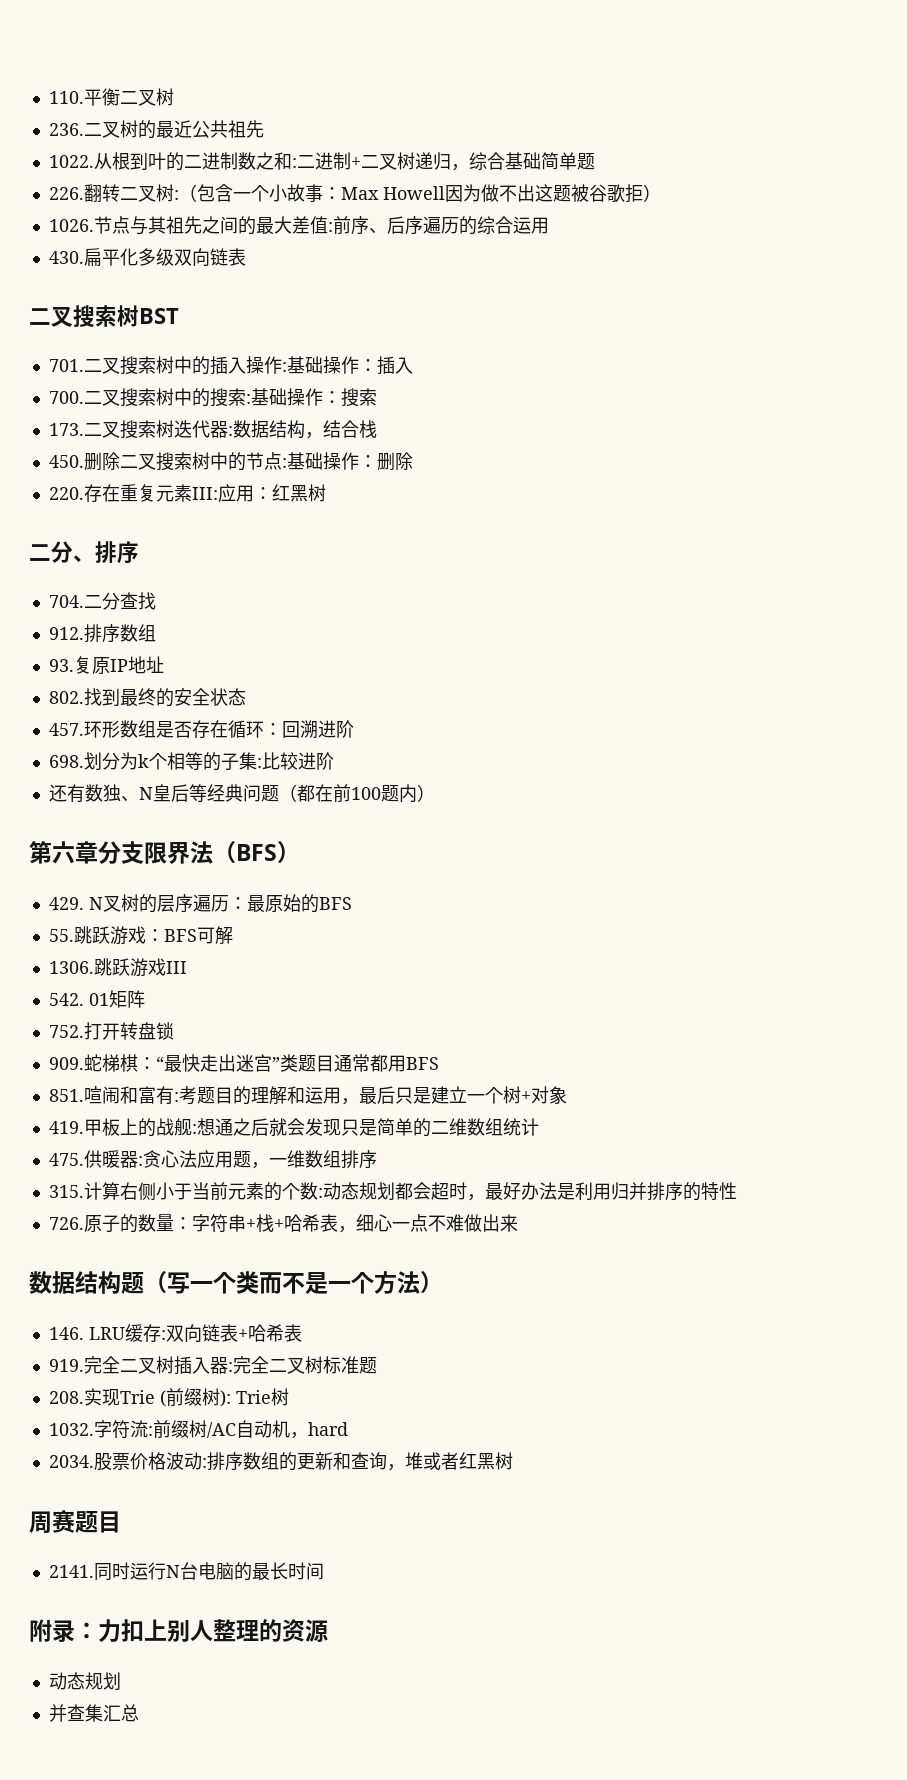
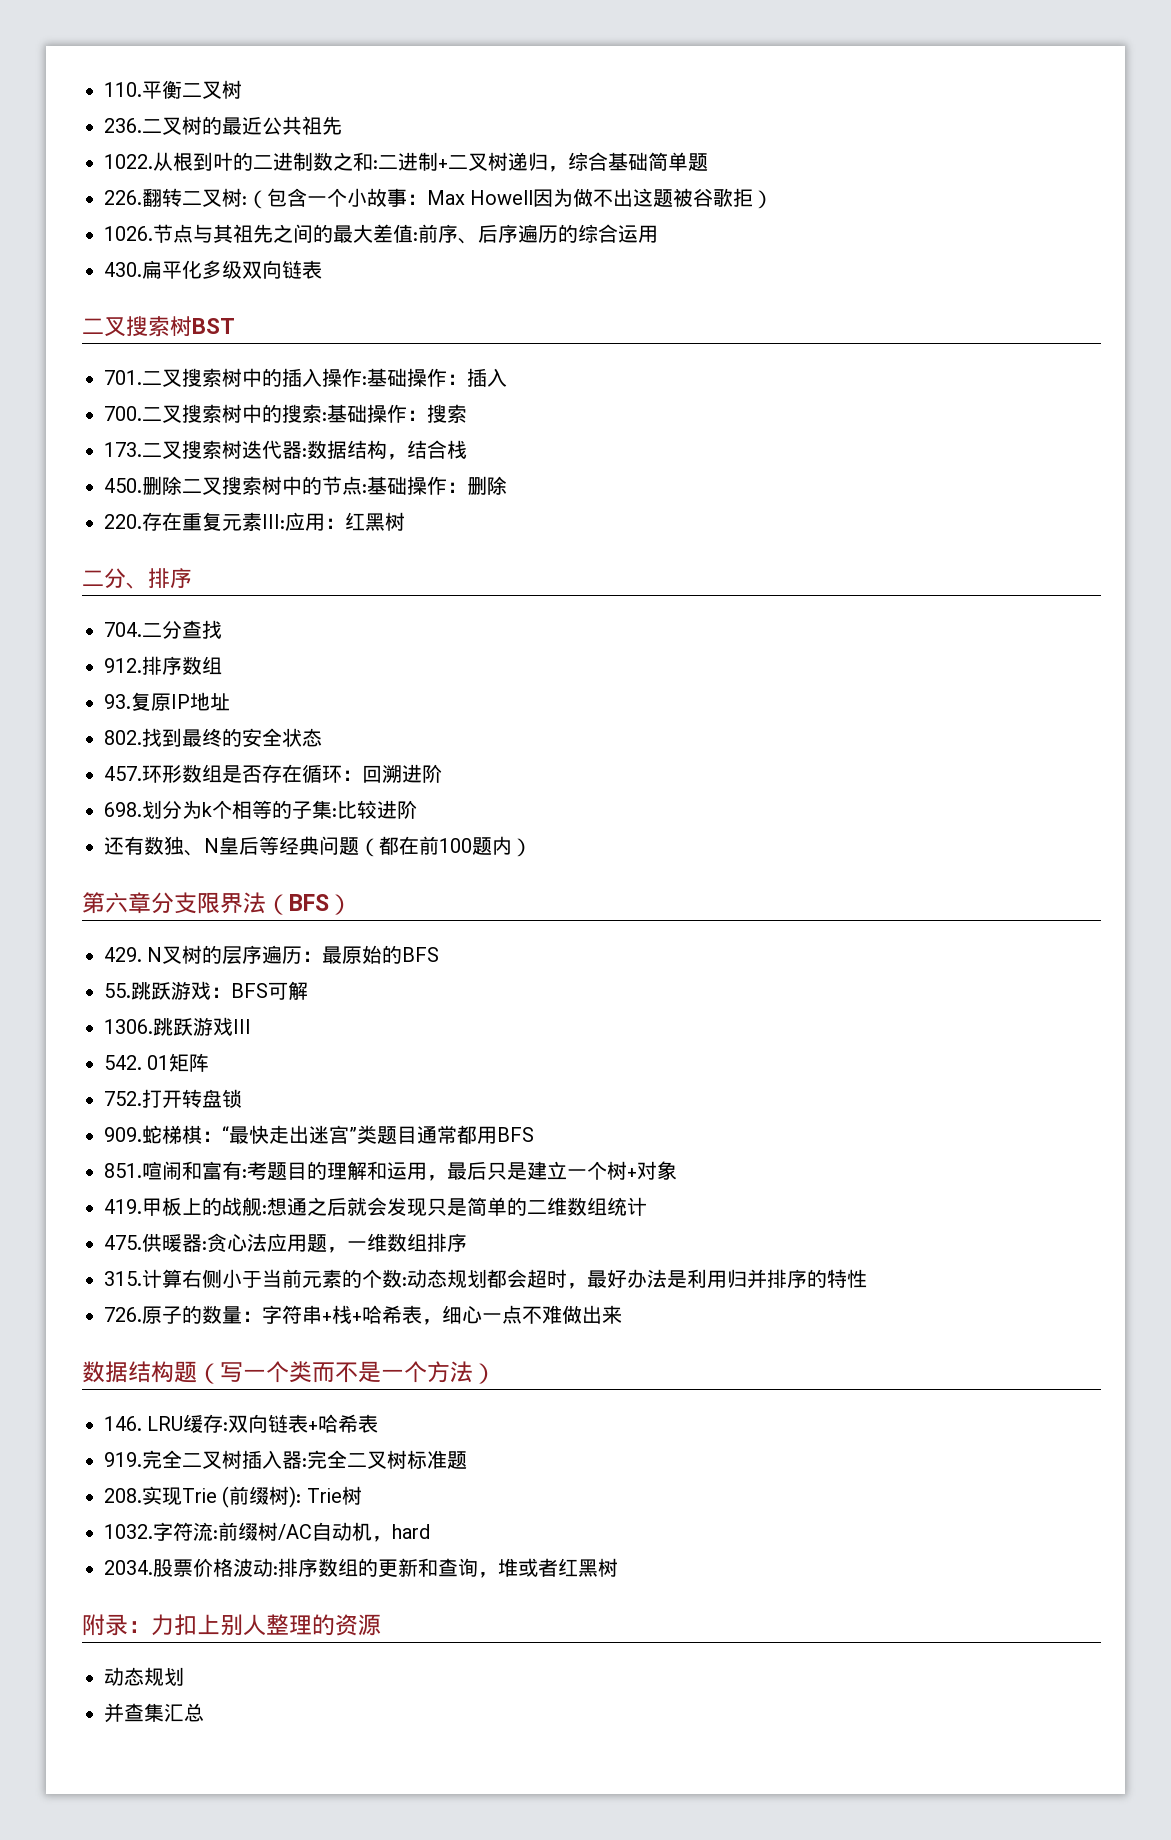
[29,1509,121,1533] [48,1562,324,1581] // 周赛题目 // 2141.同时运行N台电脑的最长时间 -> (618, 1567) none

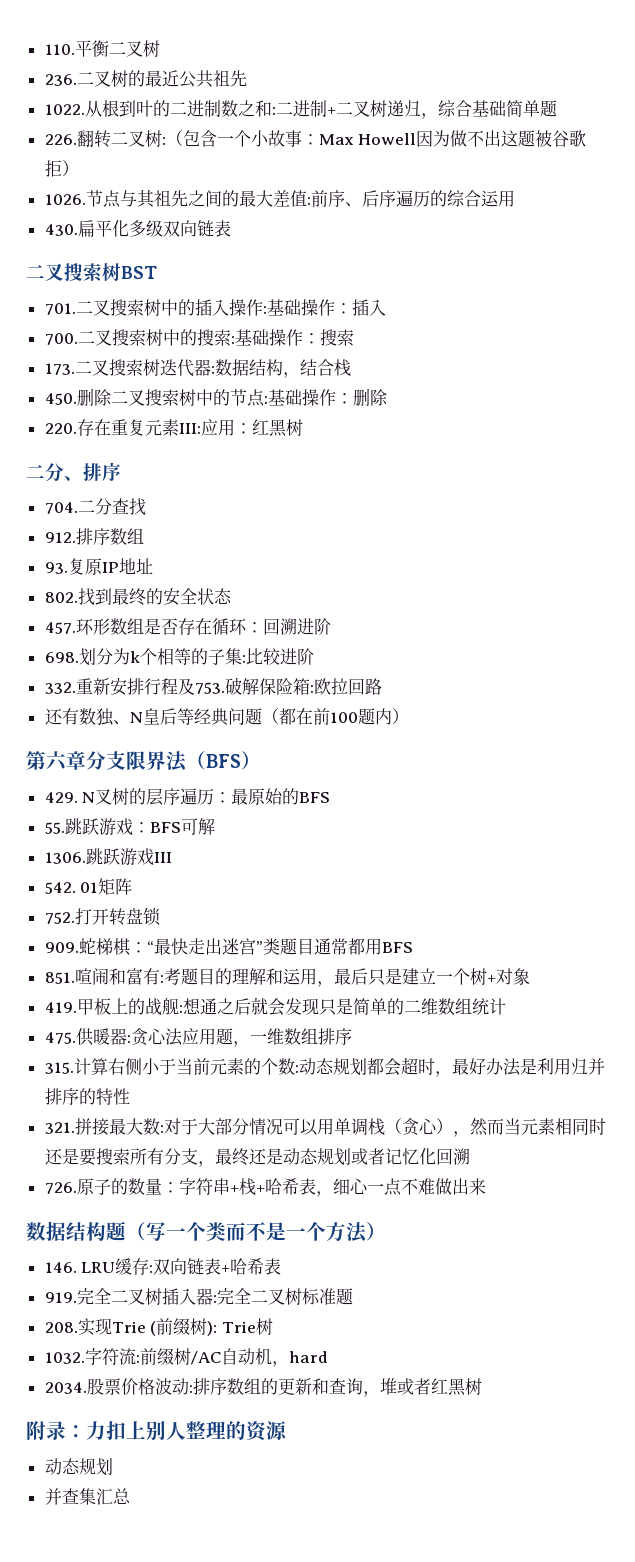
(417, 809) none -> [44,677,382,696] // 332.重新安排行程及753.破解保险箱:欧拉回路
(867, 1278) none -> [44,1118,606,1137] [44,1148,470,1167] // 321.拼接最大数:对于大部分情况可以用单调栈（贪心），然而当元素相同时还是要搜索所有分支，最终还是动态规划或者记忆化回溯

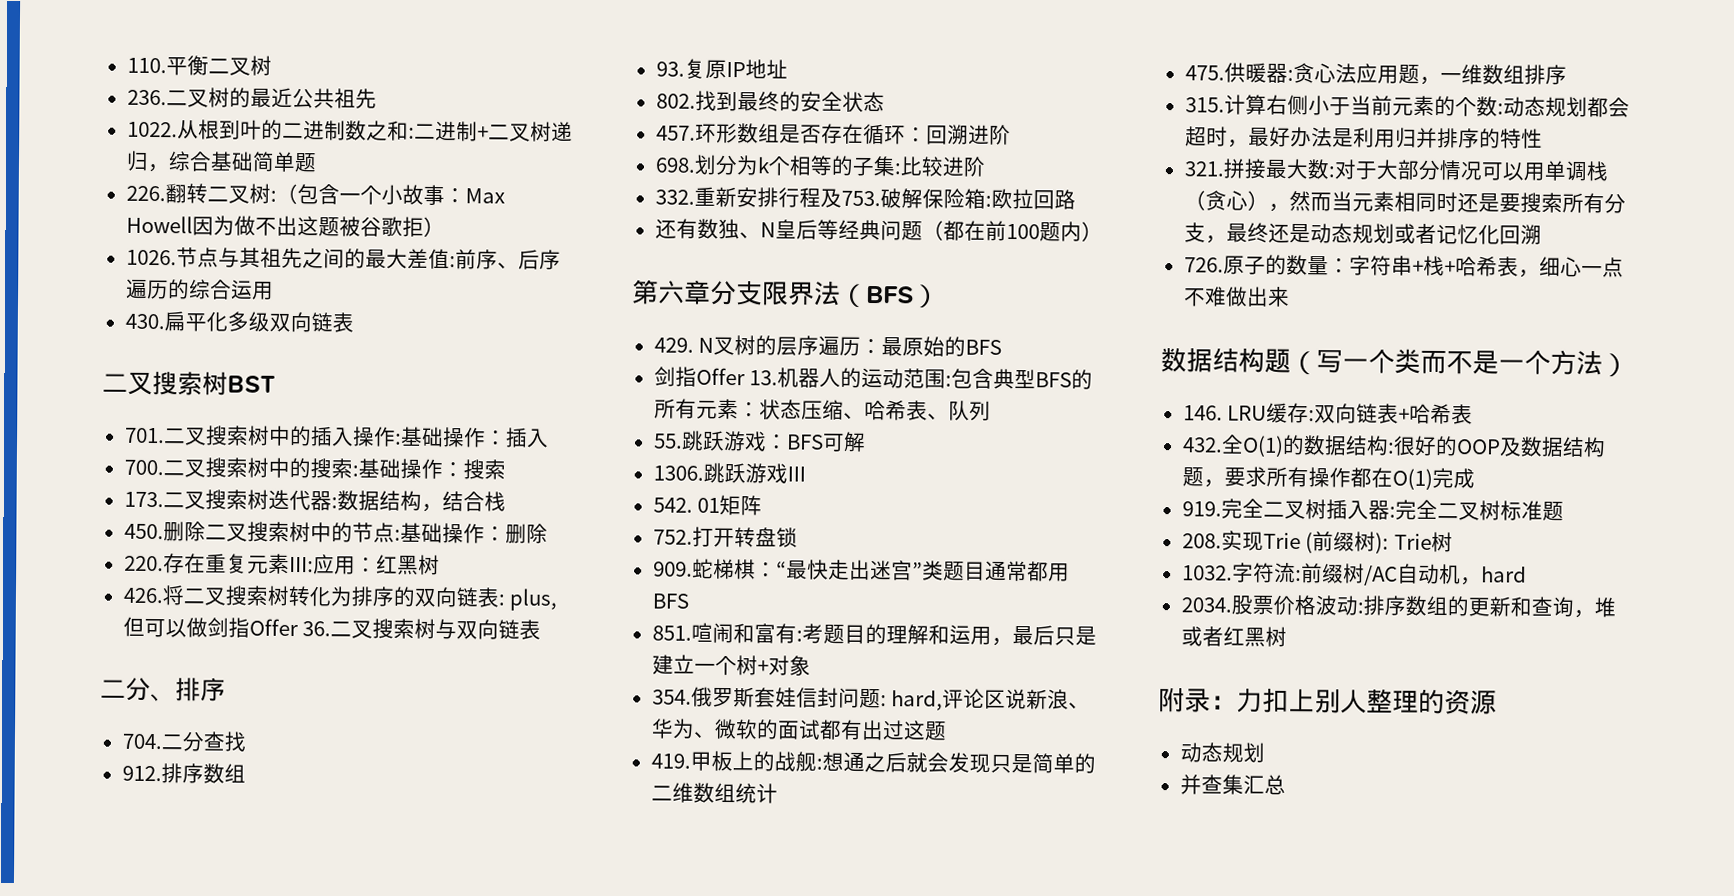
(303, 427) none -> [122,585,559,611] [122,616,542,640] // 426.将二叉搜索树转化为排序的双向链表: plus,但可以做剑指Offer 36.二叉搜索树与双向链表
(331, 797) none -> [653,366,1094,390] [653,398,991,421] // 剑指Offer 13.机器人的运动范围:包含典型BFS的所有元素：状态压缩、哈希表、队列
(530, 976) none -> [651,686,1091,711] [650,718,947,741] // 354.俄罗斯套娃信封问题: hard,评论区说新浪、华为、微软的面试都有出过这题
(282, 1266) none -> [1181,434,1606,458] [1181,466,1475,490] // 432.全O(1)的数据结构:很好的OOP及数据结构题，要求所有操作都在O(1)完成

